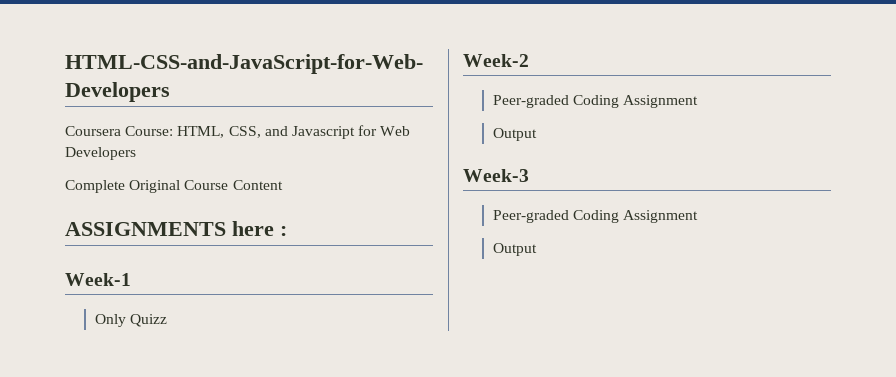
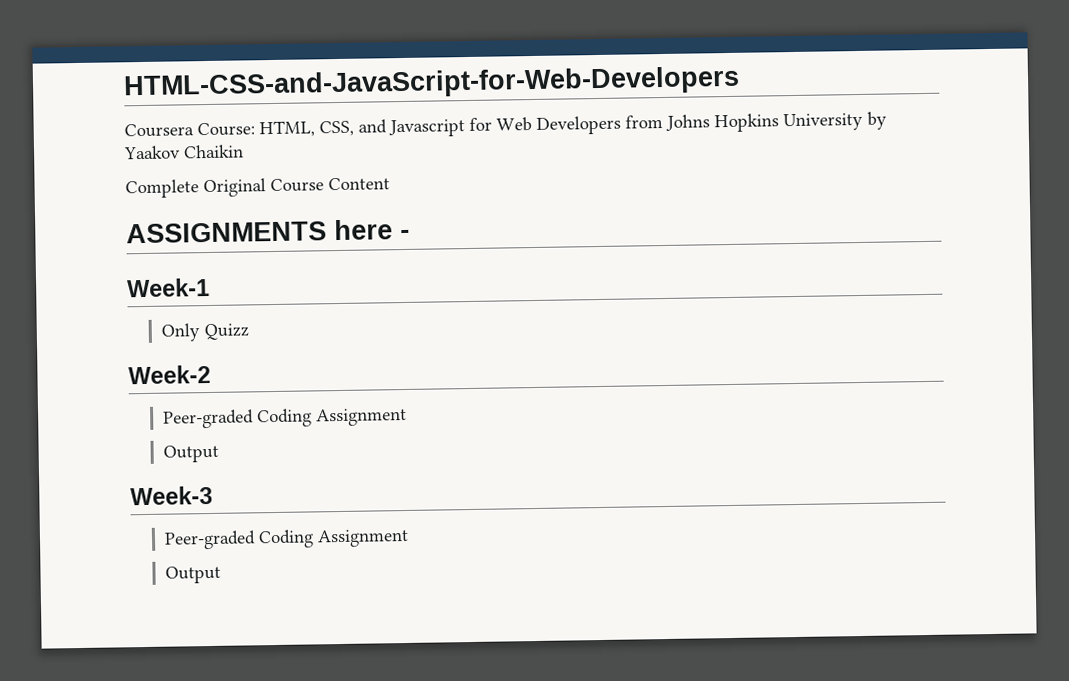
(136, 153) none -> [625,111,887,133] [123,144,244,160] from Johns Hopkins University by Yaakov Chaikin
[280,226,287,236] : -> [400,229,410,240] -

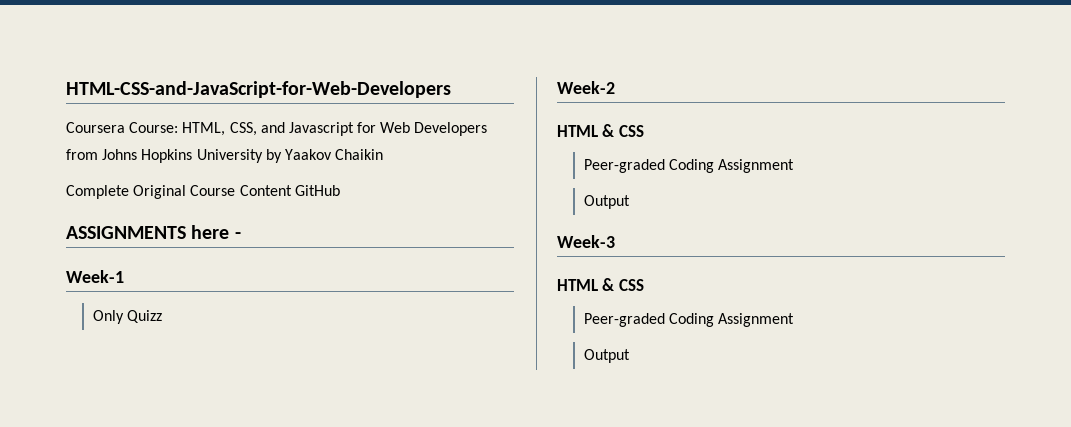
(390, 184) none -> [294,185,340,196] GitHub
(211, 374) none -> [557,124,644,137] // HTML & CSS
(213, 495) none -> [557,278,644,291] // HTML & CSS

